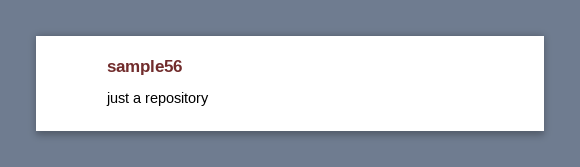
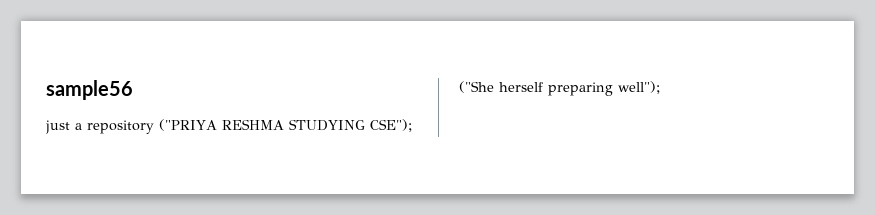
(209, 99) none -> [159,119,412,132] [459,81,660,96] ("PRIYA RESHMA STUDYING CSE"); ("She herself preparing well");

